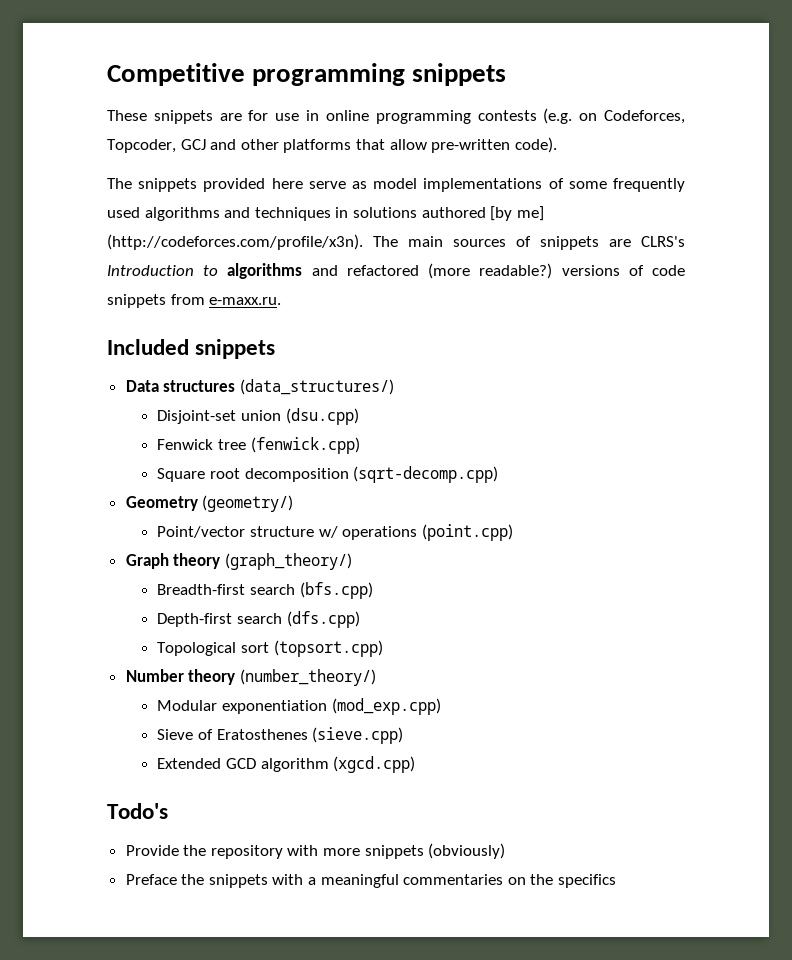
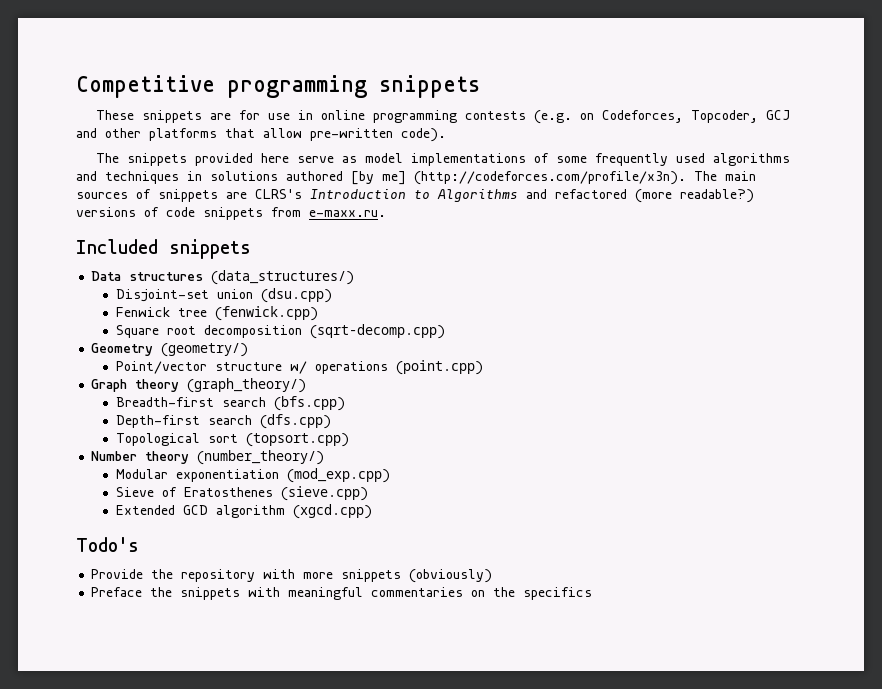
[227,263,303,279] algorithms -> [437,189,518,202] Algorithms
[308,877,317,885] a -> (281, 592) none

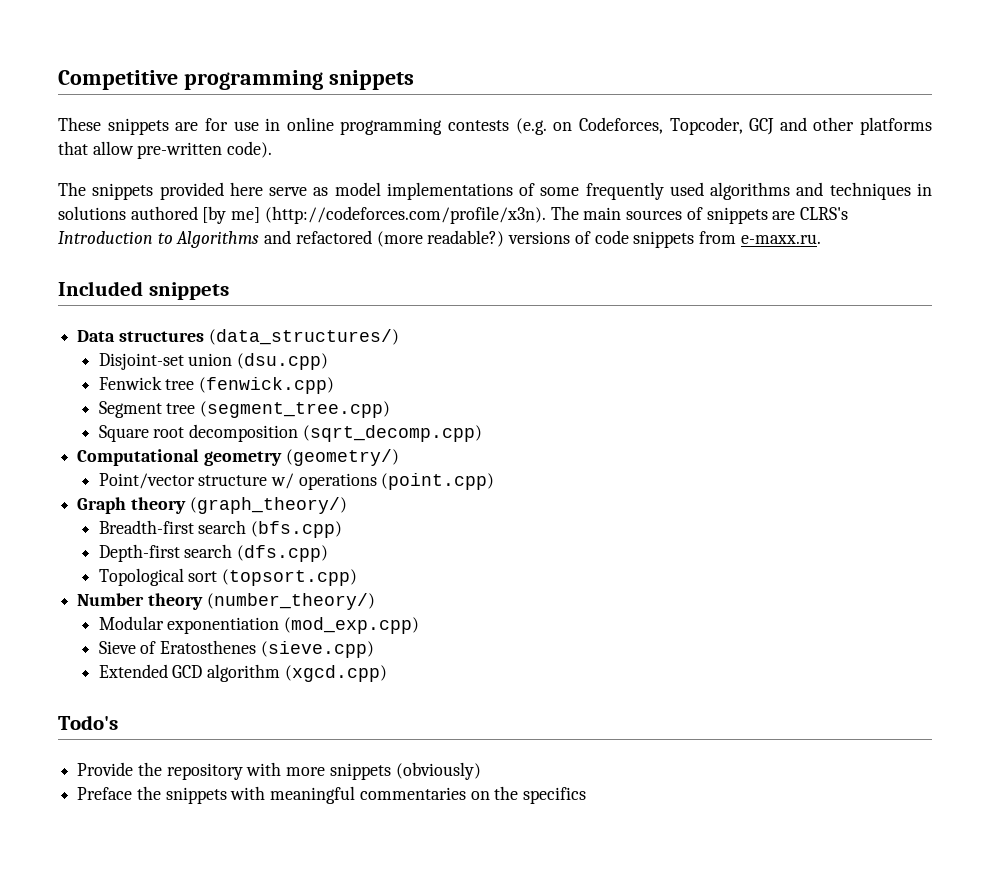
(318, 313) none -> [98,401,390,418] // Segment tree (segment_tree.cpp)
[309,324,445,339] [91,343,154,356] (sqrt-decomp.cpp) // Geometry -> [302,425,482,442] [77,449,282,466] (sqrt_decomp.cpp) // Computational geometry

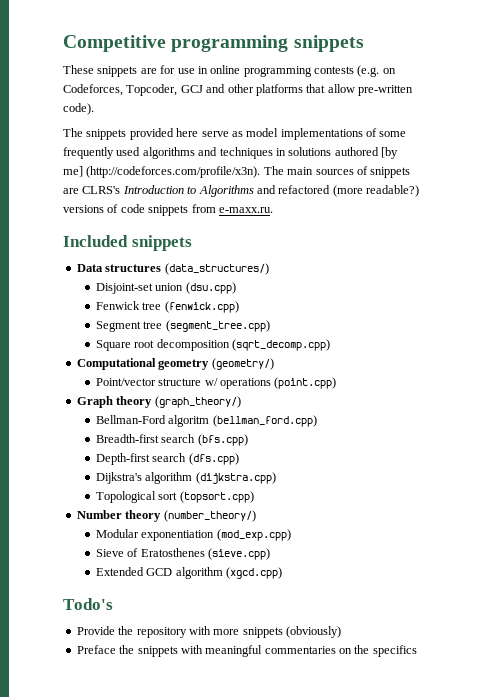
(347, 505) none -> [95,415,317,427] // Bellman-Ford algoritm (bellman_ford.cpp)
(328, 553) none -> [95,472,276,484] // Dijkstra's algorithm (dijkstra.cpp)

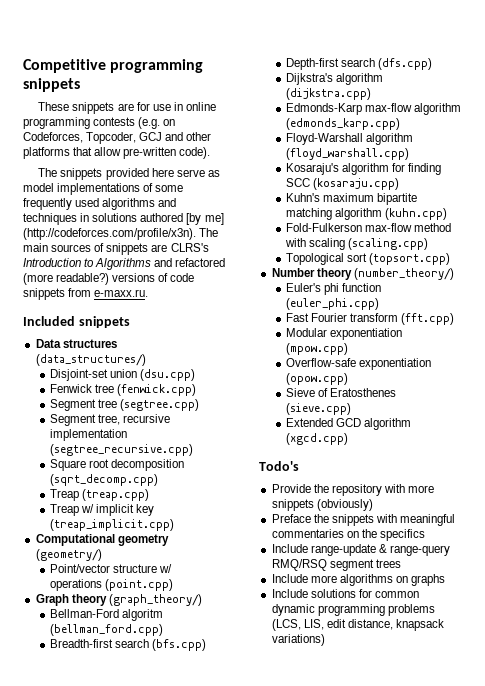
[165,320,270,332] [95,339,330,351] (segment_tree.cpp) // Square root decomposition (sqrt_decomp.cpp) -> [120,399,200,411] [49,414,171,426] [49,429,127,441] [49,444,193,456] [49,459,185,471] [49,474,158,486] [49,489,150,501] [49,504,155,516] [49,519,174,531] (segtree.cpp) // Segment tree, recursive implementation (segtree_recursive.cpp) // Square root decomposition (sqrt_decomp.cpp) // Treap (treap.cpp) // Treap w/ implicit key (treap_implicit.cpp)
(276, 478) none -> [285,103,462,115] [285,118,400,130] [285,133,414,145] [285,148,409,160] [285,163,442,175] [285,178,400,190] [285,193,418,205] [285,208,448,220] [285,223,452,232] [284,238,429,250] // Edmonds-Karp max-flow algorithm (edmonds_karp.cpp) // Floyd-Warshall algorithm (floyd_warshall.cpp) // Kosaraju's algorithm for finding SCC (kosaraju.cpp) // Kuhn's maximum bipartite matching algorithm (kuhn.cpp) // Fold-Fulkerson max-flow method with scaling (scaling.cpp)
[95,529,291,541] Modular exponentiation (mod_exp.cpp) -> [285,283,382,295] [285,298,379,310] [285,313,455,325] [285,328,403,340] [285,343,348,355] [285,358,432,370] [285,373,348,385] Euler's phi function (euler_phi.cpp) // Fast Fourier transform (fft.cpp) // Modular exponentiation (mpow.cpp) // Overflow-safe exponentiation (opow.cpp)
(417, 651) none -> [271,544,450,556] [271,559,401,571] [271,574,446,586] [271,589,419,598] [271,604,435,616] [271,619,445,631] [271,634,325,646] // Include range-update & range-query RMQ/RSQ segment trees // Include more algorithms on graphs // Include solutions for common dynamic programming problems (LCS, LIS, edit distance, knapsack variations)

